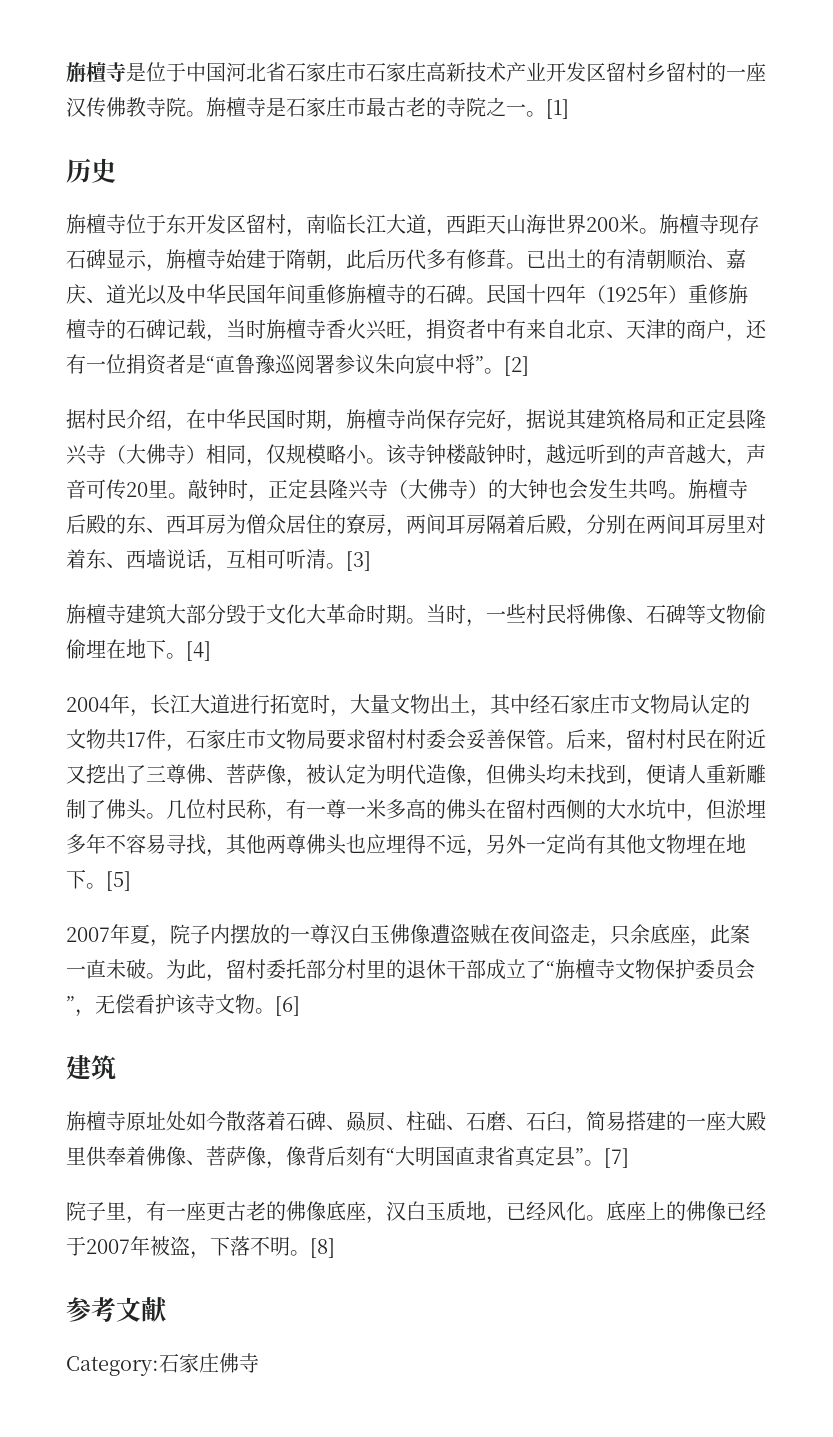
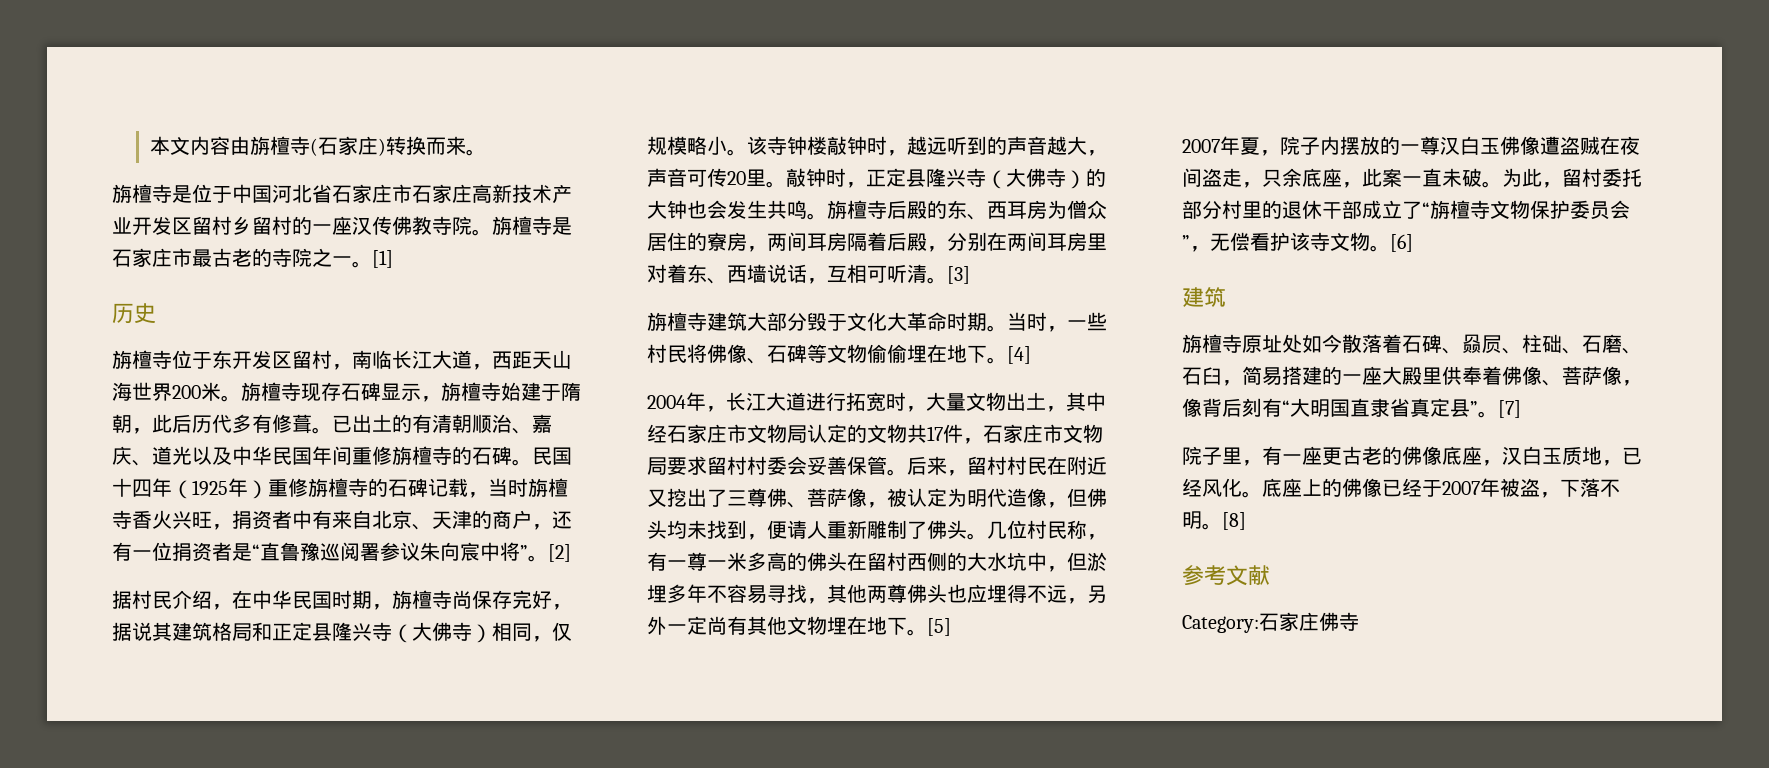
(66, 72) none -> [150,136,487,156] 本文内容由旃檀寺(石家庄)转换而来。 //

